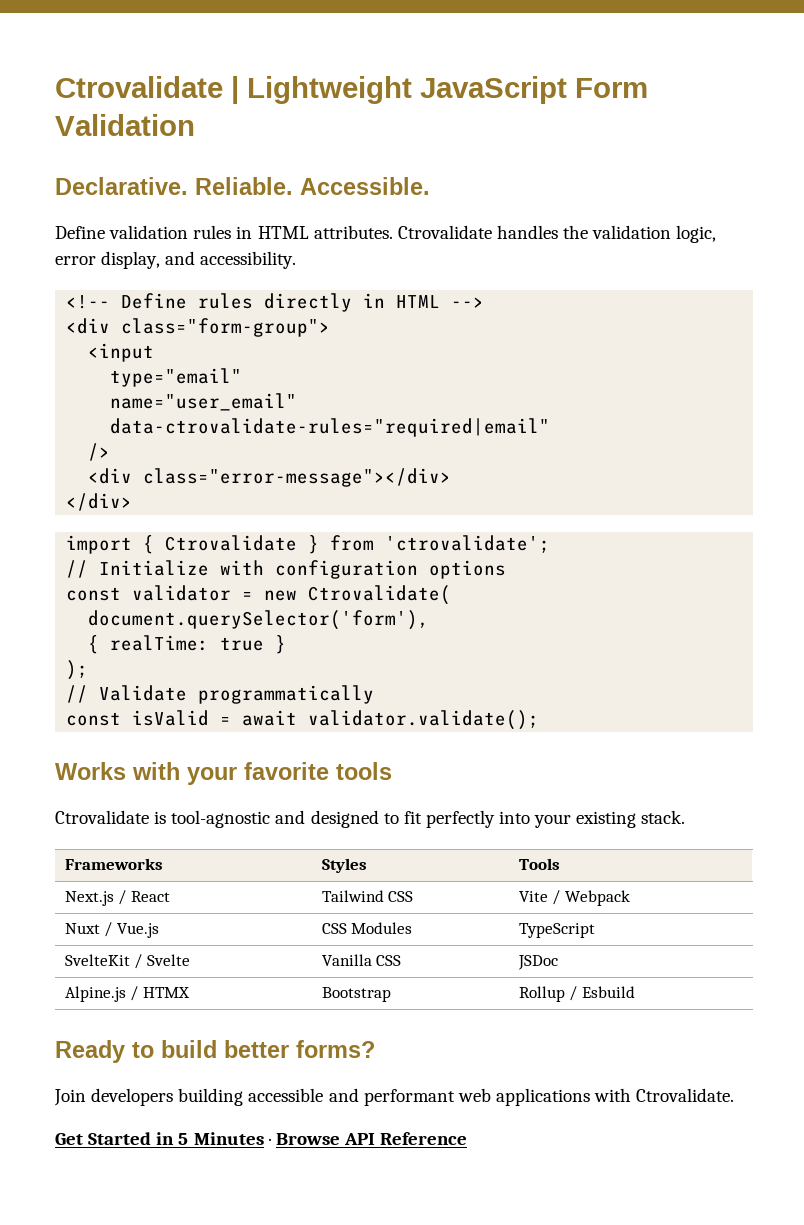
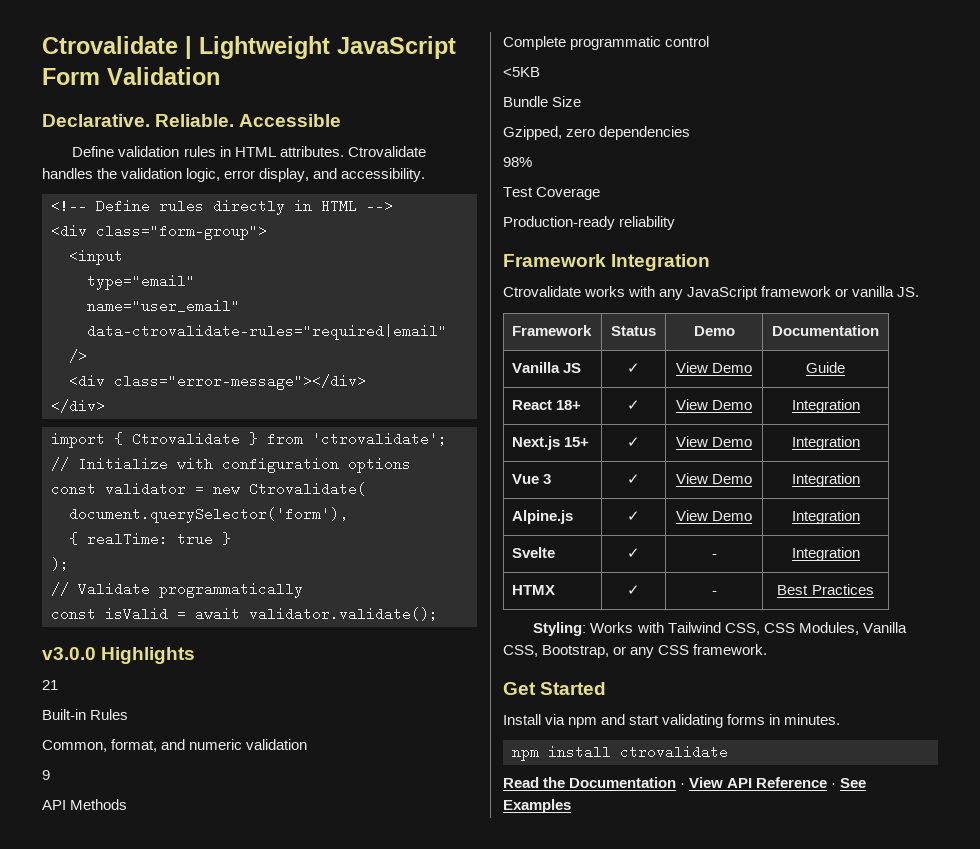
[300,177,430,195] Accessible. -> [239,114,342,127] Accessible
[55,762,392,785] [55,810,686,828] [64,858,163,870] [321,858,367,873] [518,858,560,870] [64,890,170,906] [321,890,414,902] [518,890,630,906] [64,922,159,938] [321,922,413,934] [518,923,595,938] [64,954,190,969] [321,954,402,966] [517,955,558,970] [64,986,190,1002] [321,987,391,1002] [518,986,635,1002] [55,1040,375,1063] [54,1088,735,1106] [55,1132,468,1145] Works with your favorite tools // Ctrovalidate is tool-agnostic and designed to fit perfectly into your existing stack. // Frameworks | Styles | Tools // Next.js / React | Tailwind CSS | Vite / Webpack // Nuxt / Vue.js | CSS Modules | TypeScript // SvelteKit / Svelte | Vanilla CSS | JSDoc // Alpine.js / HTMX | Bootstrap | Rollup / Esbuild // Ready to build better forms? // Join developers building accessible and performant web applications with Ctrovalidate. // Get Started in 5 Minutes · Browse API Reference -> [42,647,196,664] [42,680,58,690] [42,709,129,720] [42,739,308,752] [42,770,50,780] [42,799,128,810] [503,36,710,50] [503,67,540,77] [503,96,582,107] [503,126,691,140] [503,157,532,167] [503,187,601,200] [503,216,676,230] [503,254,711,271] [503,286,920,300] [512,325,593,336] [611,326,656,336] [693,326,735,336] [772,325,879,336] [512,362,582,373] [627,363,640,373] [675,362,753,373] [806,362,845,373] [512,400,582,410] [627,400,640,410] [675,399,753,410] [791,399,860,413] [512,436,590,450] [627,437,640,447] [675,436,753,447] [791,436,860,450] [512,474,552,484] [627,474,640,484] [675,473,753,484] [791,473,860,487] [512,510,574,524] [627,511,640,521] [675,510,753,521] [791,510,860,524] [512,547,556,558] [627,548,640,558] [711,554,717,558] [791,547,860,561] [512,585,556,595] [627,585,640,595] [711,591,717,595] [777,584,874,595] [533,622,907,636] [503,644,768,658] [503,682,607,695] [503,714,841,728] [512,745,728,761] [503,777,867,788] [503,799,571,813] v3.0.0 Highlights // 21 // Built-in Rules // Common, format, and numeric validation // 9 // API Methods // Complete programmatic control // <5KB // Bundle Size // Gzipped, zero dependencies // 98% // Test Coverage // Production-ready reliability // Framework Integration // Ctrovalidate works with any JavaScript framework or vanilla JS. // Framework | Status | Demo | Documentation // Vanilla JS | ✓ | View Demo | Guide // React 18+ | ✓ | View Demo | Integration // Next.js 15+ | ✓ | View Demo | Integration // Vue 3 | ✓ | View Demo | Integration // Alpine.js | ✓ | View Demo | Integration // Svelte | ✓ | - | Integration // HTMX | ✓ | - | Best Practices // Styling: Works with Tailwind CSS, CSS Modules, Vanilla CSS, Bootstrap, or any CSS framework. // Get Started // Install via npm and start validating forms in minutes. // npm install ctrovalidate // Read the Documentation · View API Reference · See Examples

